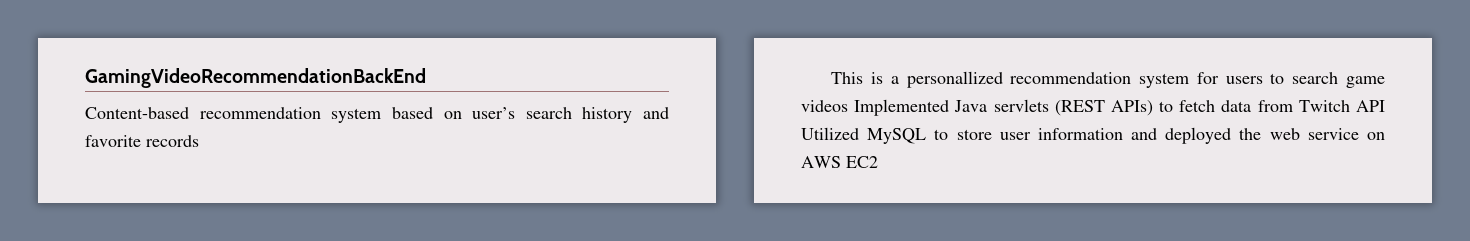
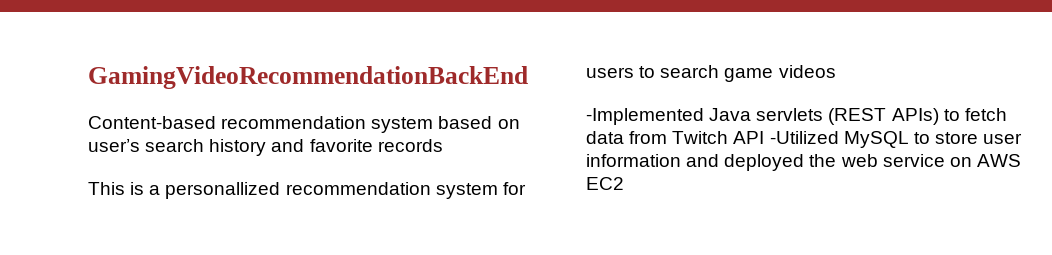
[854,99,950,116] Implemented -> [586,108,704,125] // -Implemented
[801,127,859,140] Utilized -> [769,131,839,144] -Utilized

